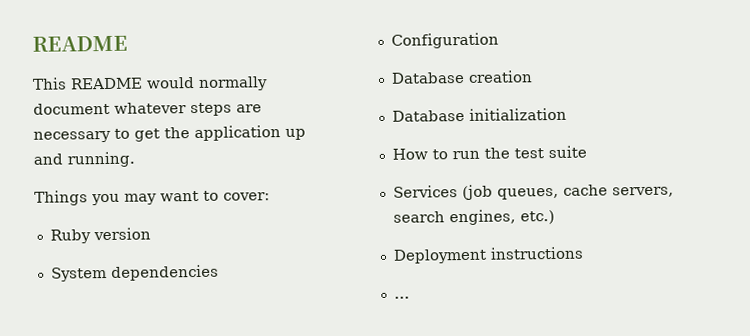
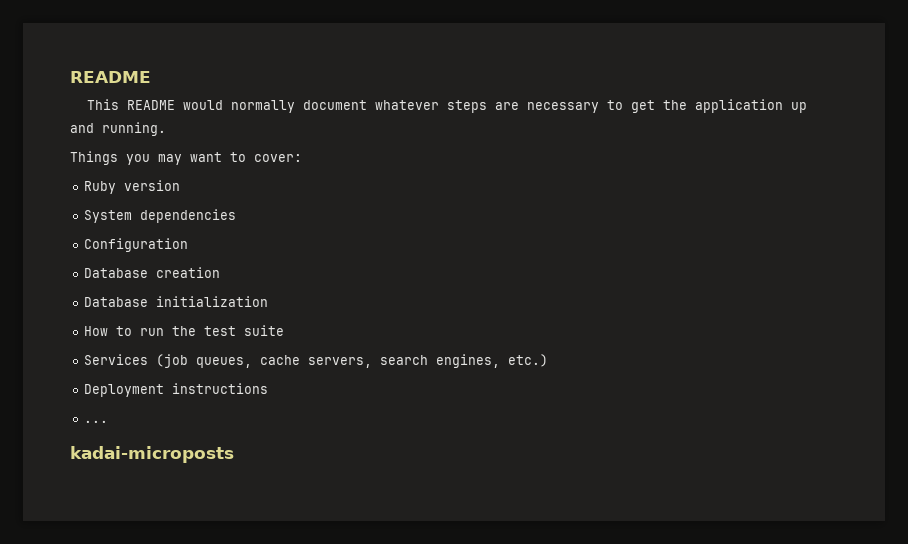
(410, 297) none -> [70,446,234,463] // kadai-microposts

